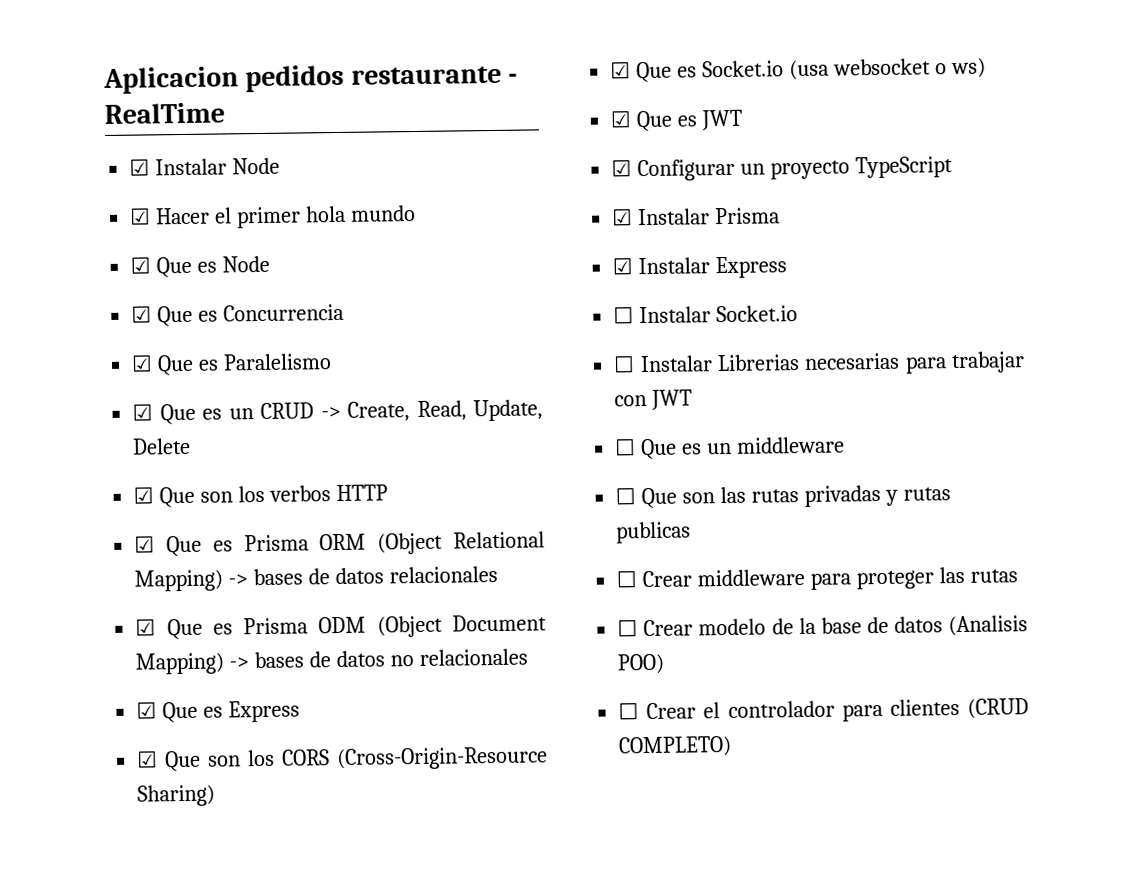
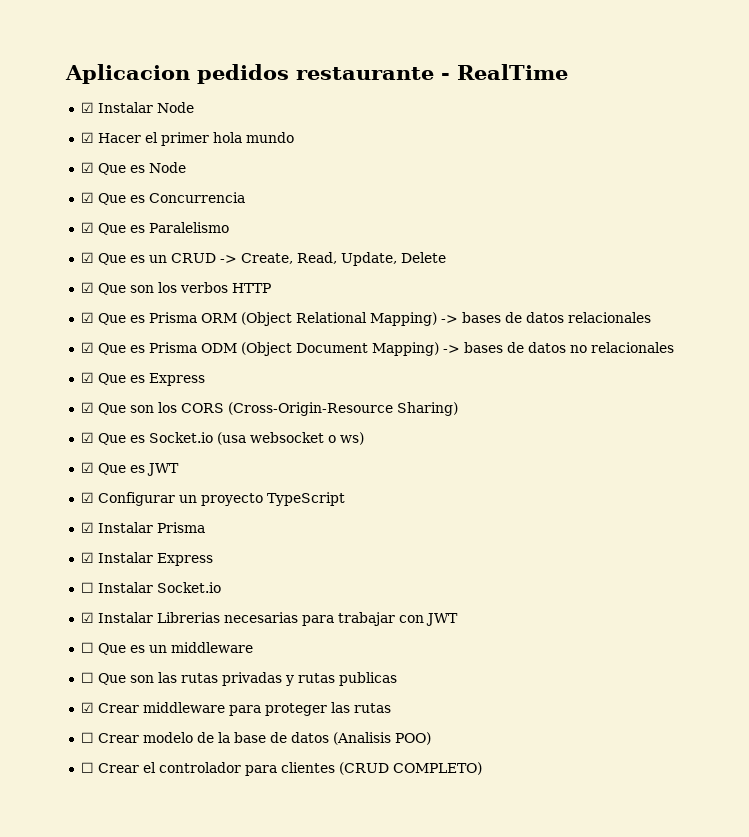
[613,355,636,373] ☐ -> [80,612,94,623] ☑
[616,570,638,588] ☐ -> [80,702,94,713] ☑

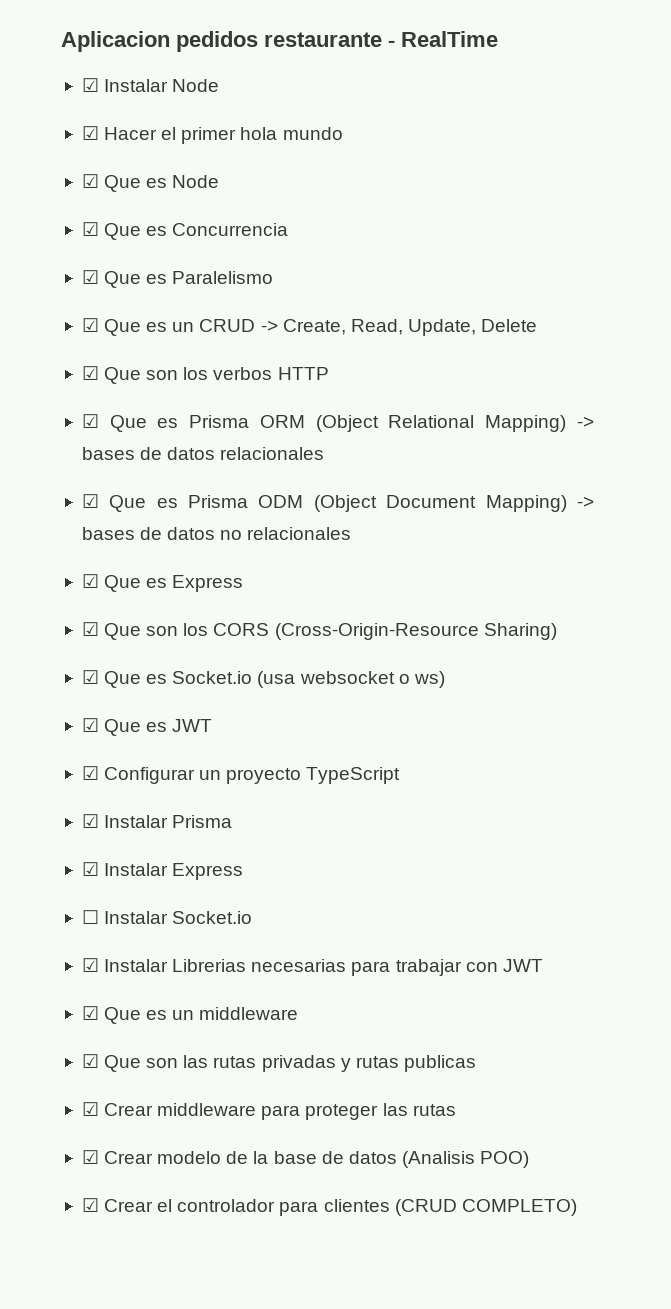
[80,642,94,653] ☐ -> [81,1006,99,1020] ☑
[80,672,94,683] ☐ -> [81,1054,99,1068] ☑
[80,732,94,743] ☐ -> [81,1150,99,1164] ☑
[80,762,94,773] ☐ -> [81,1198,99,1212] ☑

